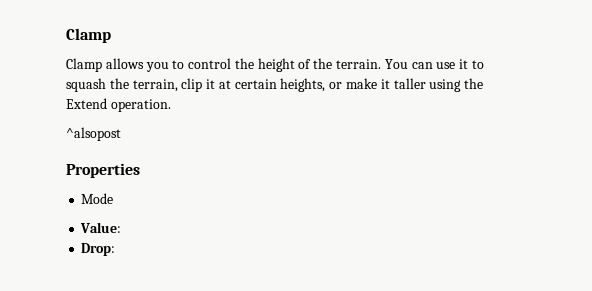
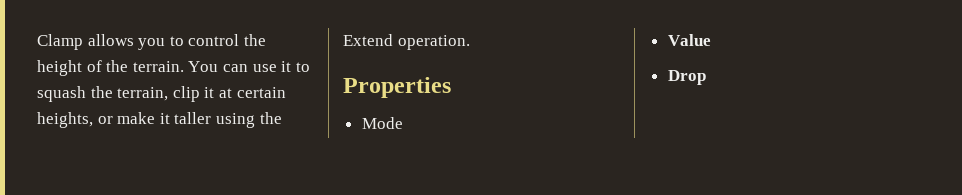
[66,28,111,43] [66,58,102,72] Clamp // Clamp -> [37,34,83,50] Clamp
[66,127,121,141] // ^alsopost -> (470, 42) none
[80,222,122,233] [81,243,116,256] Value: // Drop: -> [667,34,711,46] [667,70,706,85] Value // Drop

